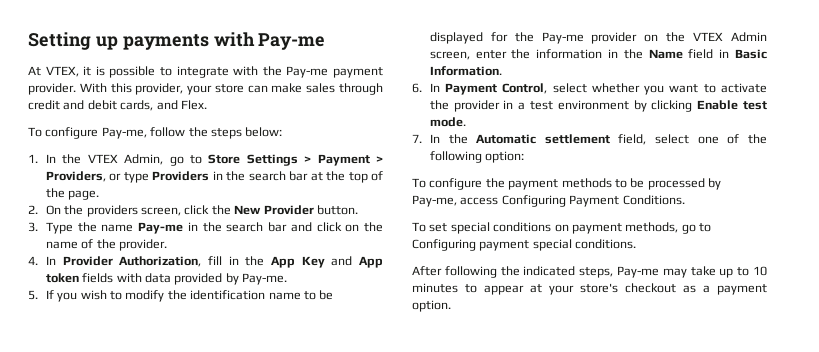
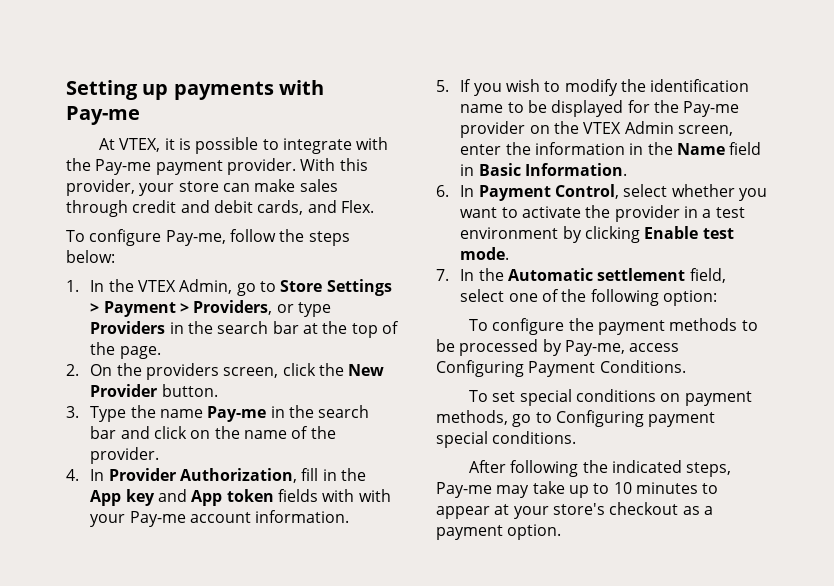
[301,256,325,268] Key -> [125,489,155,506] key
[145,273,288,285] data provided by Pay-me. -> [358,489,391,502] [90,510,350,527] with your Pay-me account information.

